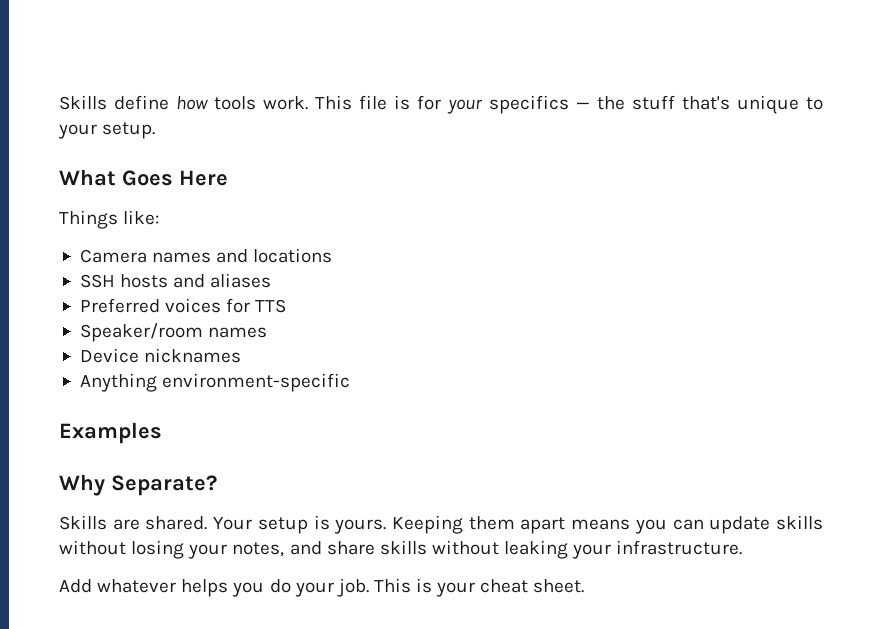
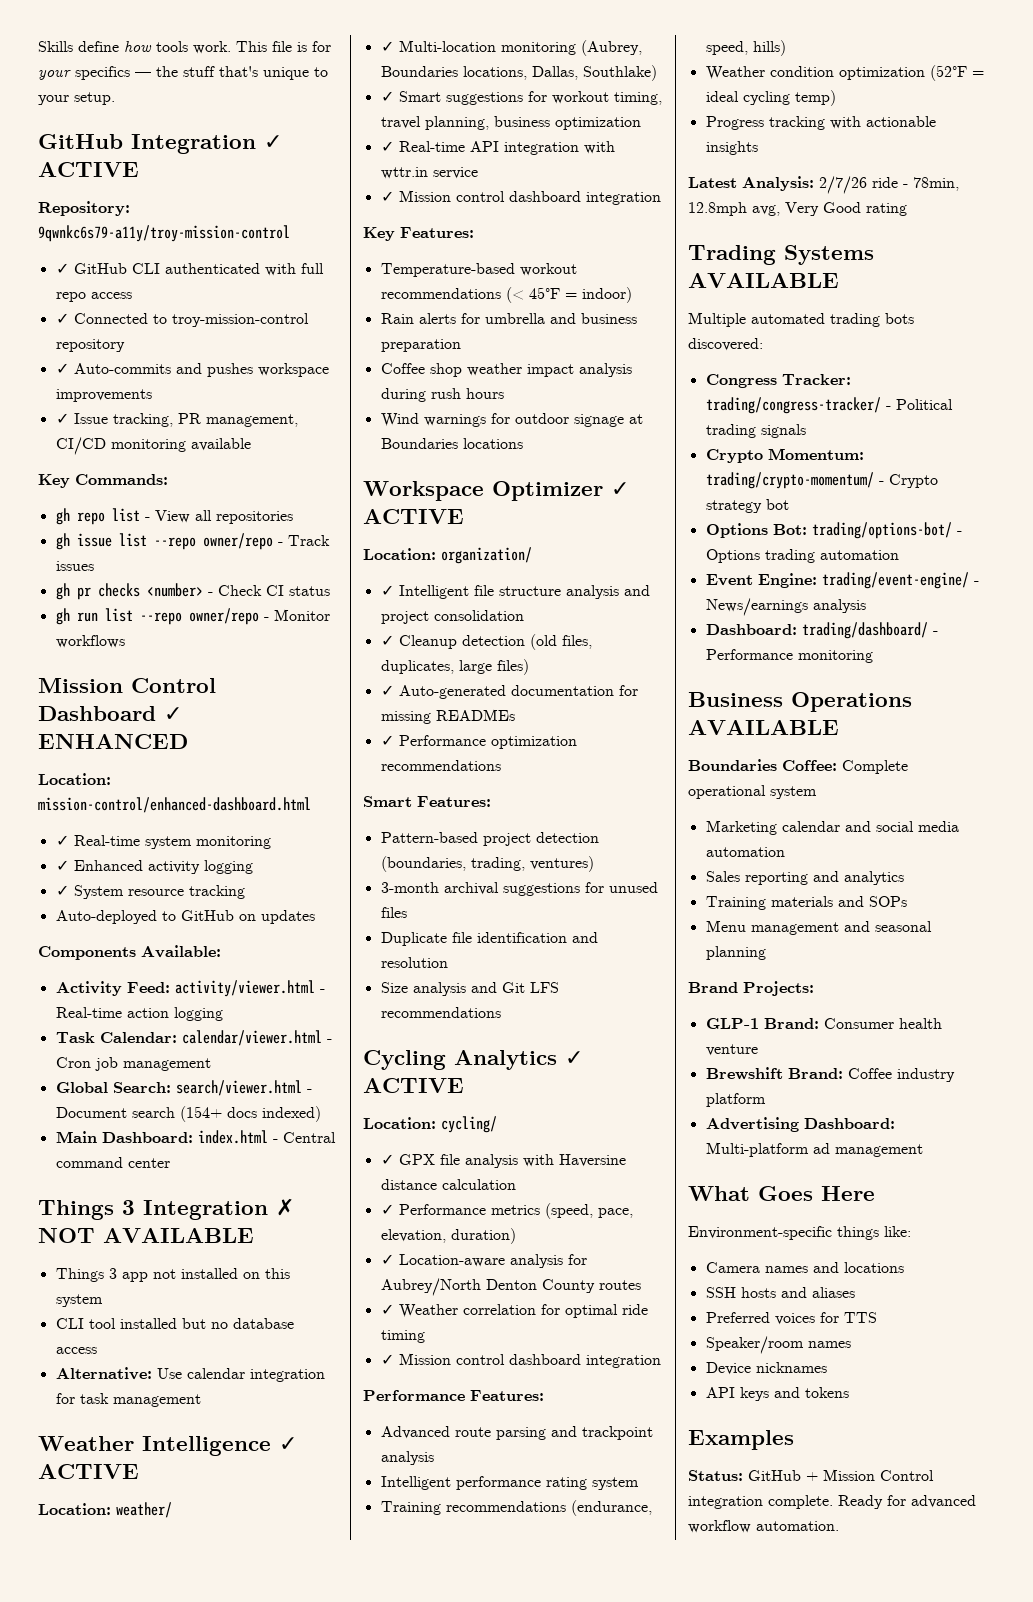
(156, 130) none -> [38,134,282,154] [38,162,139,177] [38,201,130,216] [38,225,290,242] [55,263,324,276] [55,292,132,302] [55,313,309,327] [55,339,125,352] [55,363,329,377] [55,389,152,402] [55,413,298,427] [55,437,251,455] [38,474,168,488] [55,508,293,525] [55,533,330,550] [55,561,94,571] [55,583,330,600] [55,608,330,625] [55,635,125,648] [38,678,216,693] [38,706,182,721] [38,734,188,749] [38,773,111,785] [38,797,311,813] [55,835,271,849] [55,860,253,874] [55,885,245,899] [55,910,315,924] [38,945,221,960] [55,980,325,997] [55,1007,223,1021] [55,1030,332,1046] [55,1057,211,1071] [55,1080,312,1096] [55,1106,321,1122] [55,1130,336,1144] [55,1157,170,1168] [38,1198,294,1220] [38,1228,254,1243] [55,1268,290,1282] [55,1294,103,1307] [55,1318,294,1329] [55,1347,97,1354] [55,1367,325,1382] [55,1393,201,1407] [38,1436,297,1456] [38,1464,139,1479] [38,1502,172,1518] [380,40,642,56] [380,65,657,81] [380,91,662,105] [380,116,641,130] [380,141,615,155] [380,167,478,179] [380,190,661,205] [363,227,474,241] [380,263,577,277] [380,287,632,303] [380,313,637,324] [380,339,461,352] [380,363,632,377] [380,388,504,402] [380,413,643,427] [380,438,523,449] [363,481,629,501] [363,509,464,524] [363,547,532,564] [380,585,650,599] [380,610,524,624] [380,634,592,650] [380,659,529,675] [380,685,638,699] [380,709,515,724] [380,735,577,749] [380,760,501,771] [363,796,491,807] [380,832,599,846] [380,856,594,872] [380,882,658,896] [380,907,407,918] [380,932,598,946] [380,957,448,968] [380,982,559,996] [380,1007,501,1018] [363,1050,583,1070] [363,1078,464,1093] [363,1116,497,1133] [380,1154,626,1168] [380,1179,516,1190] [380,1203,633,1219] [380,1228,516,1244] [380,1254,587,1268] [380,1278,641,1296] [380,1304,648,1318] [380,1330,425,1343] [380,1353,661,1368] [363,1390,544,1401] [380,1426,653,1440] [380,1451,434,1465] [380,1476,639,1490] [380,1500,652,1516] [705,40,786,56] [705,65,984,81] [705,90,836,106] [705,116,936,130] [705,141,758,155] [688,176,959,194] [688,202,907,216] [688,245,874,265] [688,273,839,288] [688,312,914,327] [688,338,763,351] [705,374,851,388] [705,397,953,414] [705,424,806,438] [705,448,864,463] [705,472,938,489] [705,499,789,513] [705,522,962,539] [705,549,899,563] [705,572,979,589] [705,598,866,616] [705,622,938,639] [705,649,873,663] [688,692,912,712] [688,720,839,735] [688,759,908,774] [688,785,817,799] [705,820,959,835] [705,847,785,857] [705,871,904,885] [705,896,907,910] [705,920,932,935] [705,946,766,960] [688,981,814,996] [705,1018,942,1029] [705,1044,758,1056] [705,1067,955,1082] [705,1093,766,1107] [705,1117,895,1132] [705,1142,923,1157] // GitHub Integration ✓ ACTIVE // Repository: 9qwnkc6s79-a11y/troy-mission-control // ✓ GitHub CLI authenticated with full repo access // ✓ Connected to troy-mission-control repository // ✓ Auto-commits and pushes workspace improvements // ✓ Issue tracking, PR management, CI/CD monitoring available // Key Commands: // gh repo list - View all repositories // gh issue list --repo owner/repo - Track issues // gh pr checks <number> - Check CI status // gh run list --repo owner/repo - Monitor workflows // Mission Control Dashboard ✓ ENHANCED // Location: mission-control/enhanced-dashboard.html // ✓ Real-time system monitoring // ✓ Enhanced activity logging // ✓ System resource tracking // Auto-deployed to GitHub on updates // Components Available: // Activity Feed: activity/viewer.html - Real-time action logging // Task Calendar: calendar/viewer.html - Cron job management // Global Search: search/viewer.html - Document search (154+ docs indexed) // Main Dashboard: index.html - Central command center // Things 3 Integration ✗ NOT AVAILABLE // Things 3 app not installed on this system // CLI tool installed but no database access // Alternative: Use calendar integration for task management // Weather Intelligence ✓ ACTIVE // Location: weather/ // ✓ Multi-location monitoring (Aubrey, Boundaries locations, Dallas, Southlake) // ✓ Smart suggestions for workout timing, travel planning, business optimization // ✓ Real-time API integration with wttr.in service // ✓ Mission control dashboard integration // Key Features: // Temperature-based workout recommendations (< 45°F = indoor) // Rain alerts for umbrella and business preparation // Coffee shop weather impact analysis during rush hours // Wind warnings for outdoor signage at Boundaries locations // Workspace Optimizer ✓ ACTIVE // Location: organization/ // ✓ Intelligent file structure analysis and project consolidation // ✓ Cleanup detection (old files, duplicates, large files) // ✓ Auto-generated documentation for missing READMEs // ✓ Performance optimization recommendations // Smart Features: // Pattern-based project detection (boundaries, trading, ventures) // 3-month archival suggestions for unused files // Duplicate file identification and resolution // Size analysis and Git LFS recommendations // Cycling Analytics ✓ ACTIVE // Location: cycling/ // ✓ GPX file analysis with Haversine distance calculation // ✓ Performance metrics (speed, pace, elevation, duration) // ✓ Location-aware analysis for Aubrey/North Denton County routes // ✓ Weather correlation for optimal ride timing // ✓ Mission control dashboard integration // Performance Features: // Advanced route parsing and trackpoint analysis // Intelligent performance rating system // Training recommendations (endurance, speed, hills) // Weather condition optimization (52°F = ideal cycling temp) // Progress tracking with actionable insights // Latest Analysis: 2/7/26 ride - 78min, 12.8mph avg, Very Good rating // Trading Systems AVAILABLE // Multiple automated trading bots discovered: // Congress Tracker: trading/congress-tracker/ - Political trading signals // Crypto Momentum: trading/crypto-momentum/ - Crypto strategy bot // Options Bot: trading/options-bot/ - Options trading automation // Event Engine: trading/event-engine/ - News/earnings analysis // Dashboard: trading/dashboard/ - Performance monitoring // Business Operations AVAILABLE // Boundaries Coffee: Complete operational system // Marketing calendar and social media automation // Sales reporting and analytics // Training materials and SOPs // Menu management and seasonal planning // Brand Projects: // GLP-1 Brand: Consumer health venture // Brewshift Brand: Coffee industry platform // Advertising Dashboard: Multi-platform ad management
[59,210,118,229] Things -> [688,1226,879,1240] Environment-specific things
[79,373,351,392] [59,422,162,444] [59,474,217,496] [59,515,823,534] [59,540,743,559] [59,578,585,597] Anything environment-specific // Examples // Why Separate? // Skills are shared. Your setup is yours. Keeping them apart means you can update skills without losing your notes, and share skills without leaking your infrastructure. // Add whatever helps you do your job. This is your cheat sheet. -> [705,1387,849,1401] [688,1430,794,1450] [688,1469,934,1481] [688,1495,976,1509] [688,1520,839,1533] API keys and tokens // Examples // Status: GitHub + Mission Control integration complete. Ready for advanced workflow automation.

